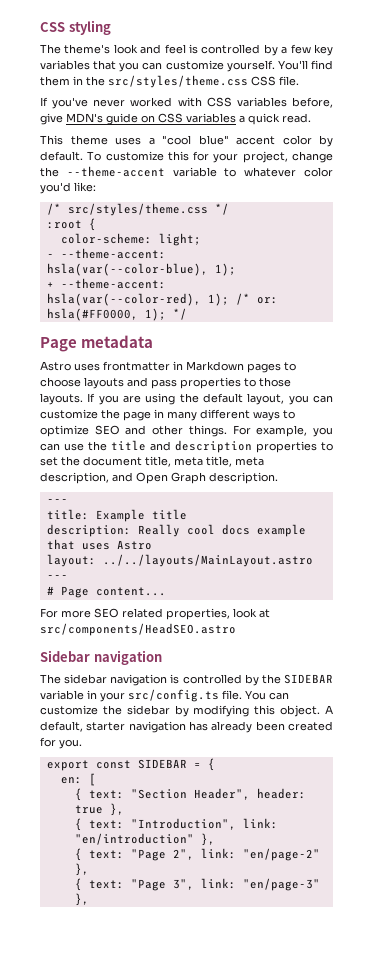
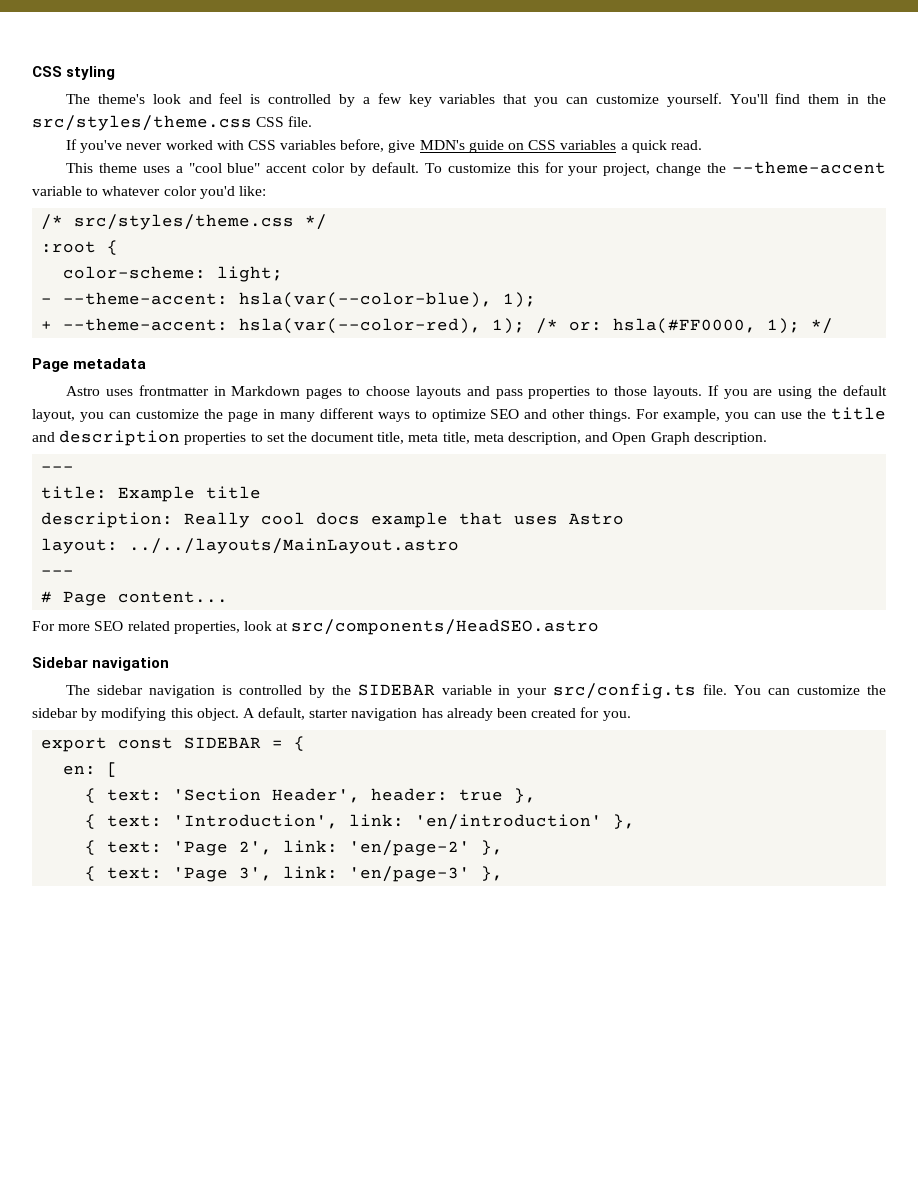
[130,788,250,800] "Section Header", -> [173,788,361,803] 'Section Header',
[130,818,278,830] [74,833,215,846] [74,848,320,861] [74,863,89,876] [74,878,320,891] "Introduction", link: "en/introduction" }, // { text: "Page 2", link: "en/page-2" }, // { text: "Page 3", link: "en/page-3" -> [173,814,636,830] [85,840,504,856] [85,866,471,882] 'Introduction', link: 'en/introduction' }, // { text: 'Page 2', link: 'en/page-2' }, // { text: 'Page 3', link: 'en/page-3'

